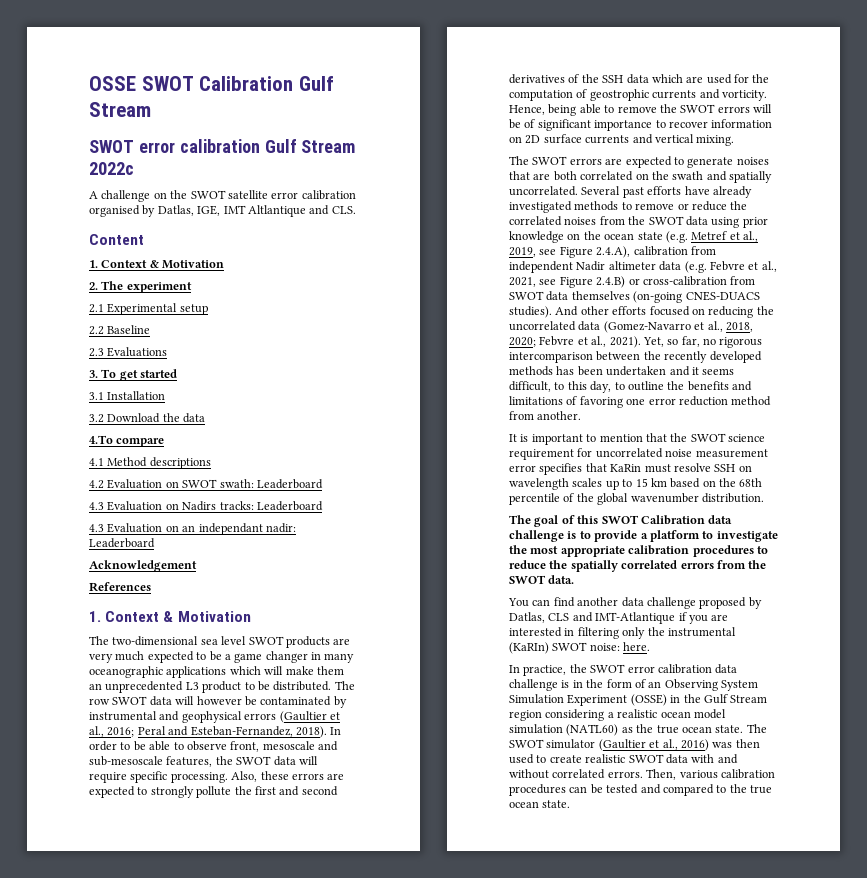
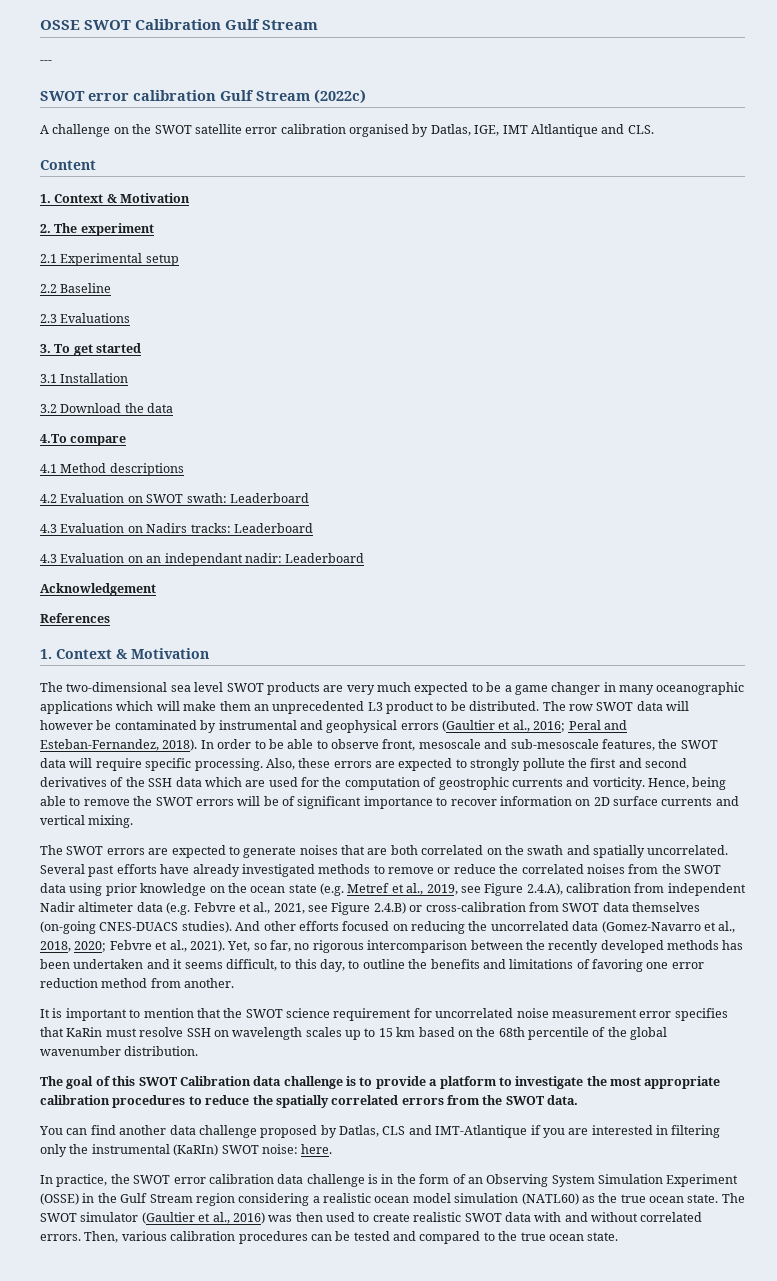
(151, 109) none -> [40,60,52,64] // ---
[89,162,134,175] 2022c -> [314,89,366,104] (2022c)

